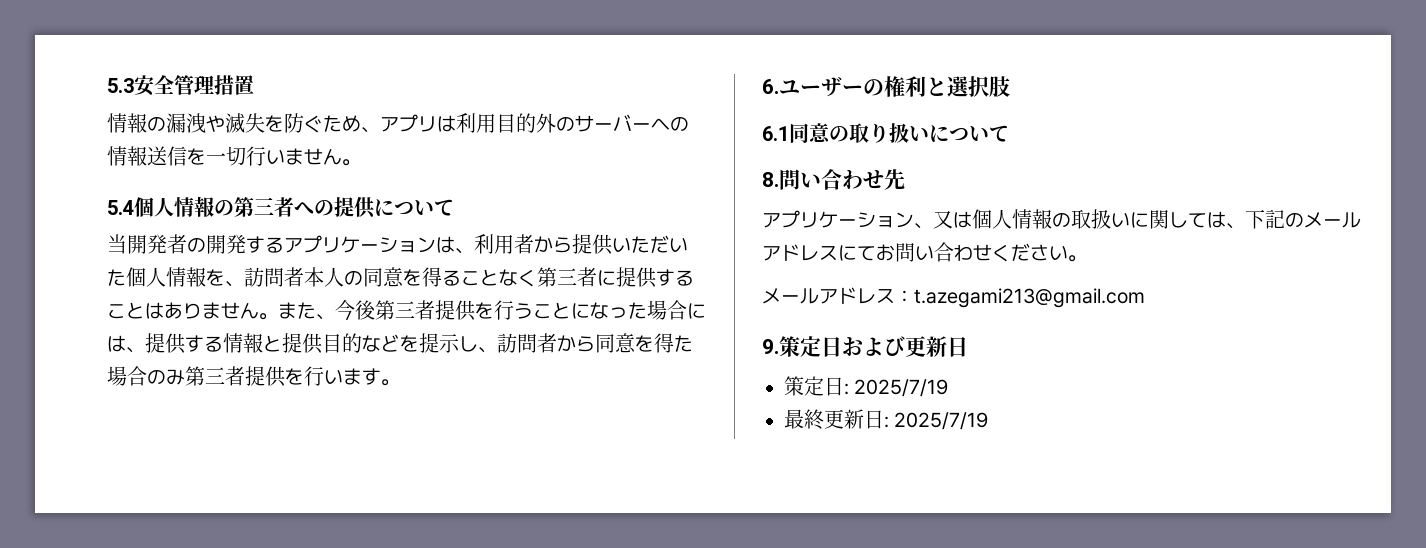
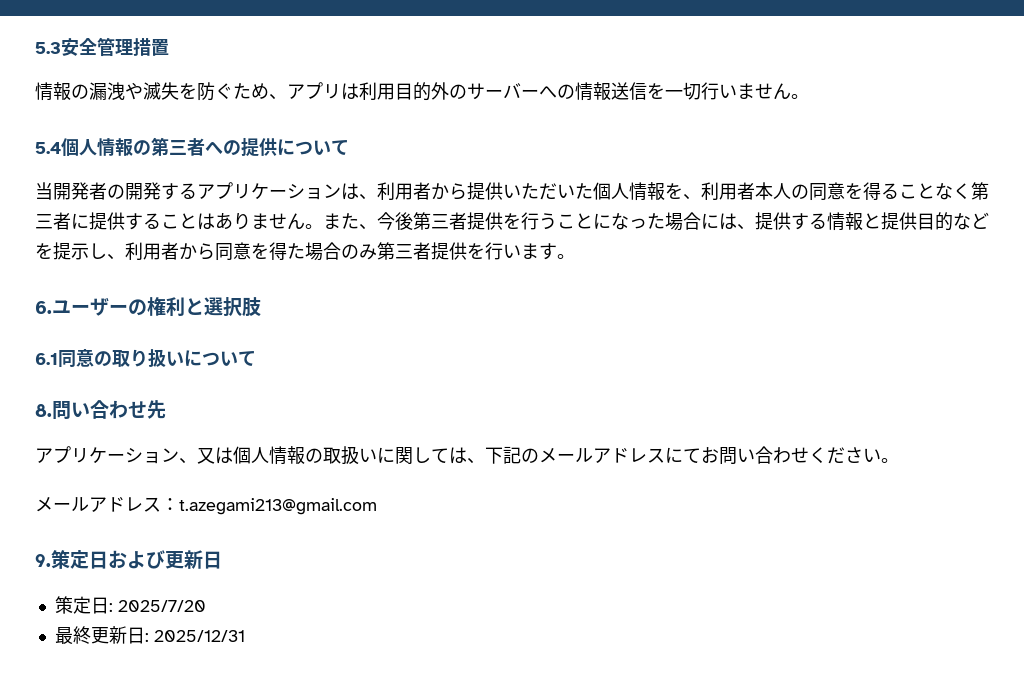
[244,267,284,287] 訪問 -> [701,182,737,200] 利用
[497,333,537,353] 訪問 -> [125,242,161,260] 利用
[854,379,949,397] 2025/7/19 -> [117,600,206,612] 2025/7/20
[894,412,989,430] 2025/7/19 -> [153,630,245,642] 2025/12/31

